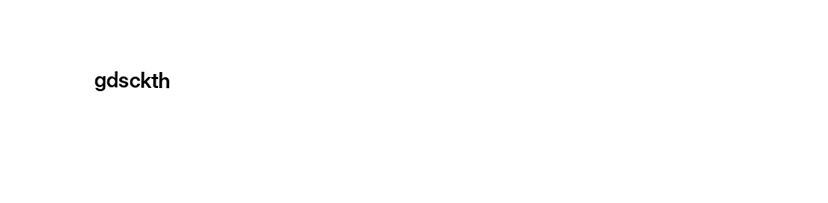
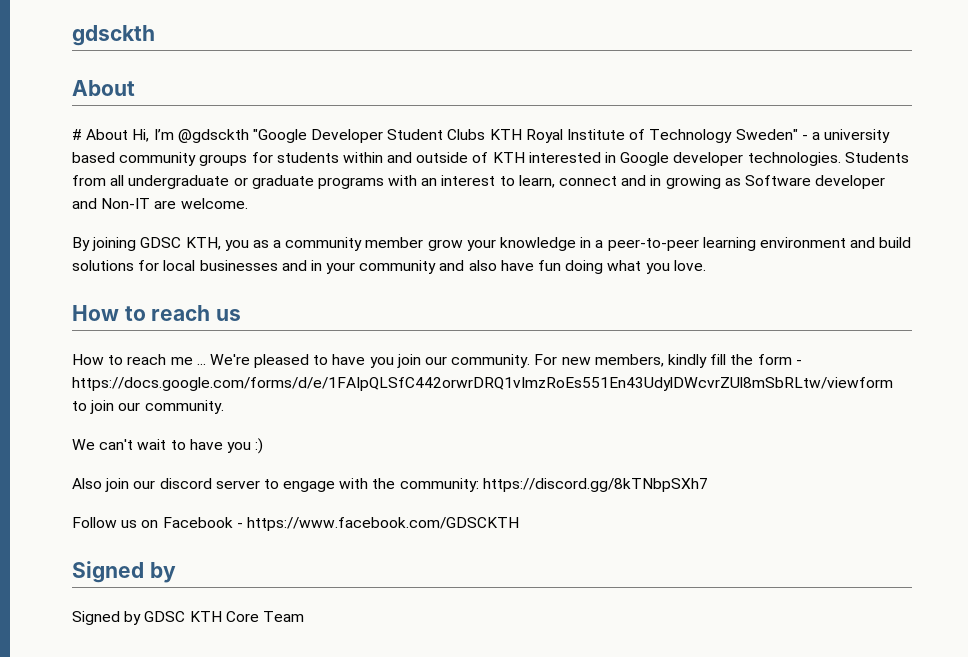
(171, 82) none -> [72,80,135,96] [72,129,891,143] [72,152,909,166] [72,175,886,189] [72,198,248,209] [72,237,912,251] [72,260,706,274] [72,305,242,321] [72,354,802,368] [72,377,893,391] [72,400,224,414] [72,438,264,454] [72,478,708,492] [72,517,519,531] [72,561,176,583] [72,611,304,625] // About // # About Hi, I’m @gdsckth "Google Developer Student Clubs KTH Royal Institute of Technology Sweden" - a university based community groups for students within and outside of KTH interested in Google developer technologies. Students from all undergraduate or graduate programs with an interest to learn, connect and in growing as Software developer and Non-IT are welcome. // By joining GDSC KTH, you as a community member grow your knowledge in a peer-to-peer learning environment and build solutions for local businesses and in your community and also have fun doing what you love. // How to reach us // How to reach me ... We're pleased to have you join our community. For new members, kindly fill the form - https://docs.google.com/forms/d/e/1FAIpQLSfC442orwrDRQ1vImzRoEs551En43UdylDWcvrZUl8mSbRLtw/viewform to join our community. // We can't wait to have you :) // Also join our discord server to engage with the community: https://discord.gg/8kTNbpSXh7 // Follow us on Facebook - https://www.facebook.com/GDSCKTH // Signed by // Signed by GDSC KTH Core Team

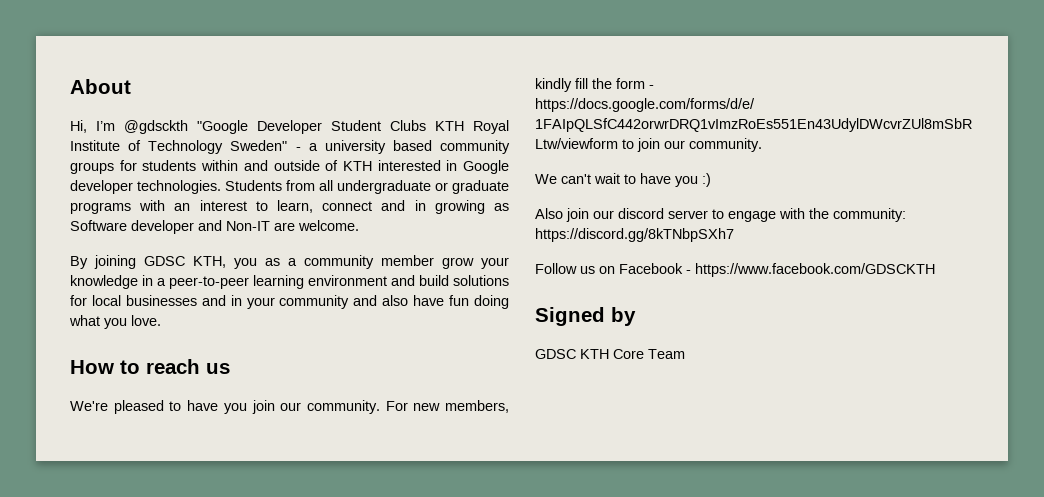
[72,25,155,46] gdsckth // -> (70, 86) none
[72,129,129,140] # About -> (131, 86) none
[72,354,206,365] How to reach me ... -> (230, 368) none
[72,611,142,625] Signed by -> (636, 316) none

